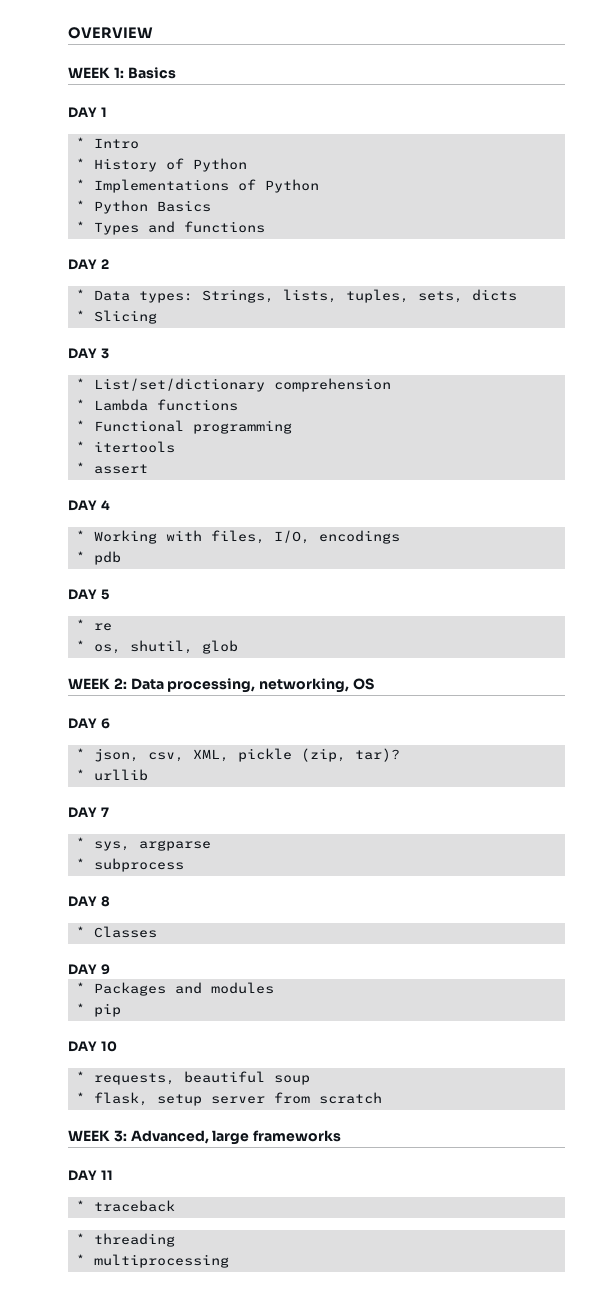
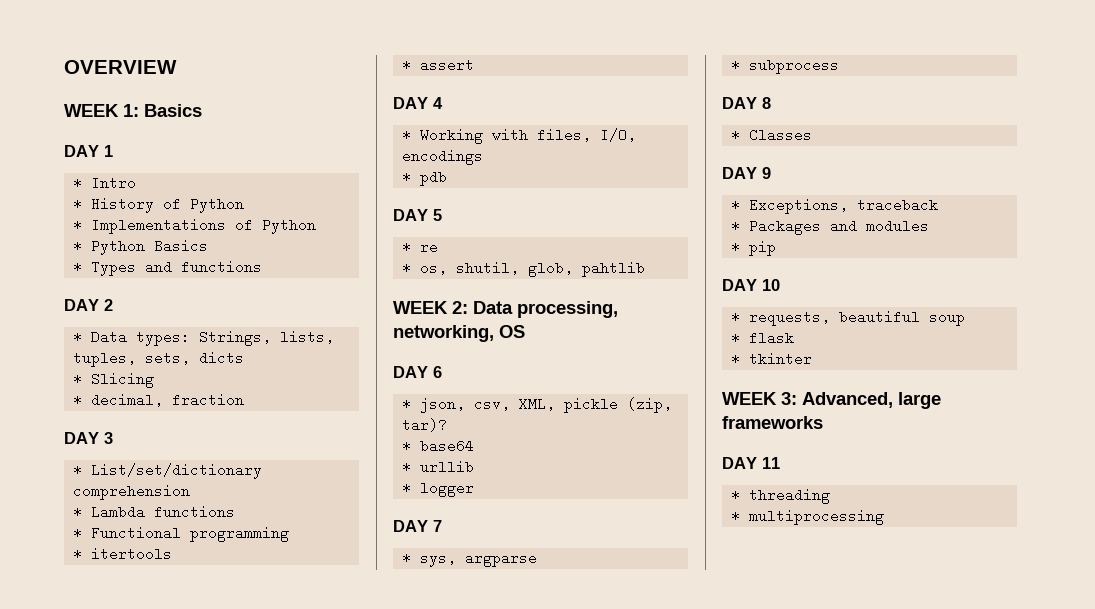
(157, 317) none -> [73,393,245,407] // * decimal, fraction
[201,640,238,654] glob -> [528,261,646,277] glob, pahtlib
(400, 755) none -> [402,439,475,453] // * base64
(148, 775) none -> [402,481,475,497] // * logger
(110, 969) none -> [731,198,939,214] // * Exceptions, traceback
[93,1092,382,1106] flask, setup server from scratch -> [749,331,795,345] [731,352,813,366] flask // * tkinter
[75,1200,175,1212] // * traceback -> (780, 463) none

